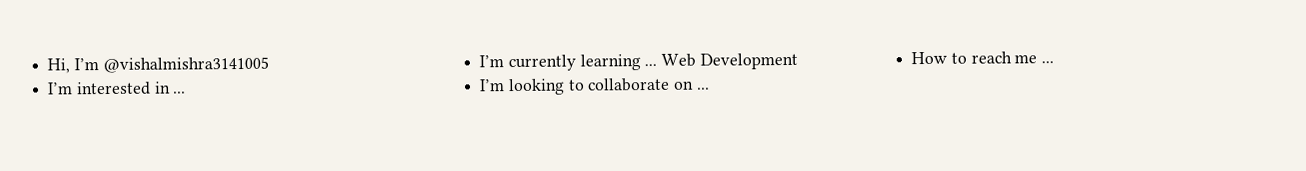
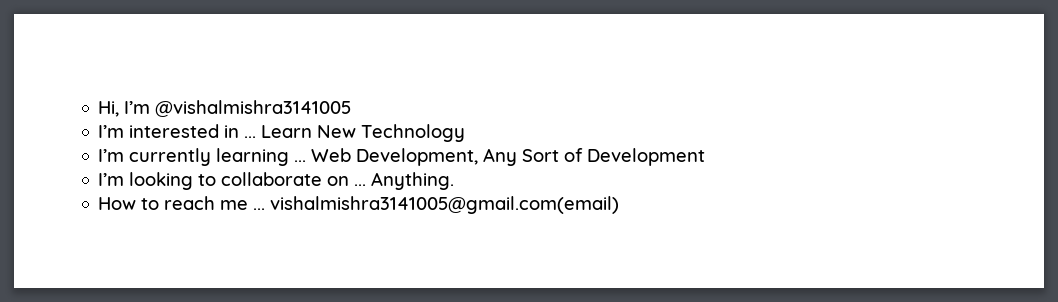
(187, 92) none -> [261,124,466,142] Learn New Technology
(697, 60) none -> [356,148,584,166] Development, Any Sort of
(710, 88) none -> [371,172,455,190] Anything.
(1055, 62) none -> [270,196,620,214] vishalmishra3141005@gmail.com(email)

